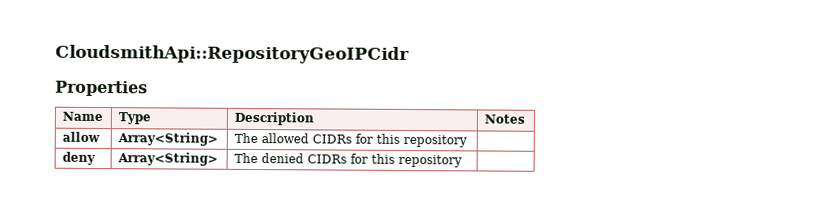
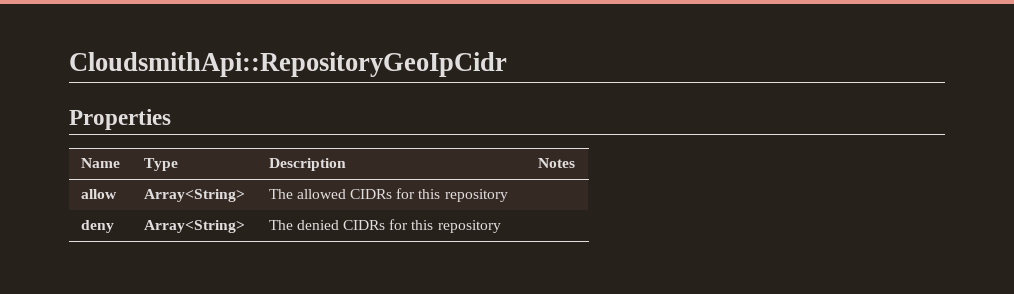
[55,44,410,65] CloudsmithApi::RepositoryGeoIPCidr -> [69,52,507,77] CloudsmithApi::RepositoryGeoIpCidr

